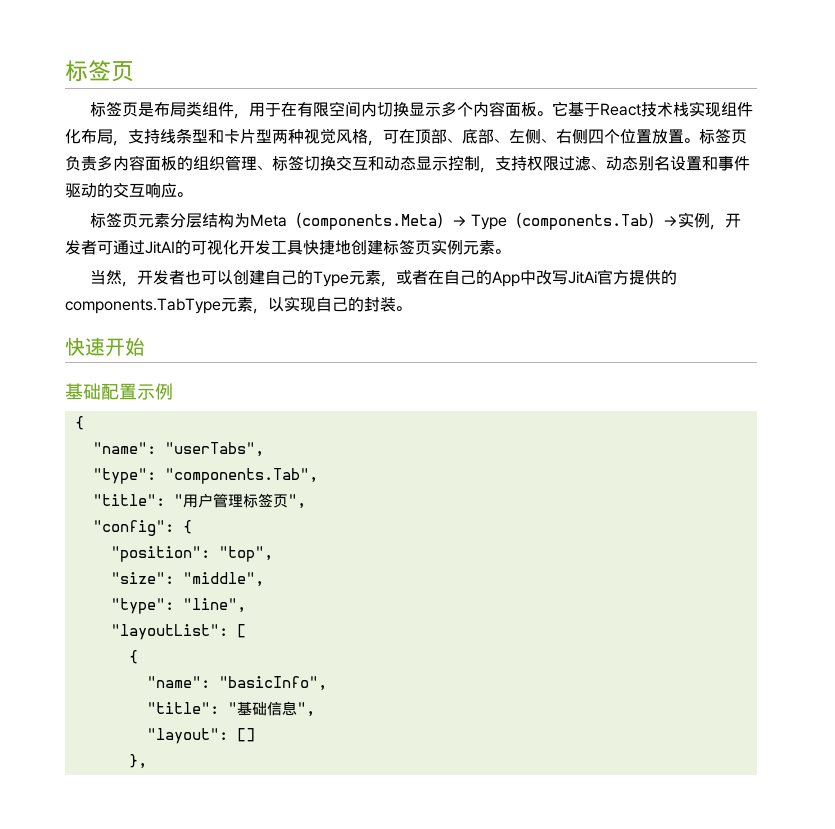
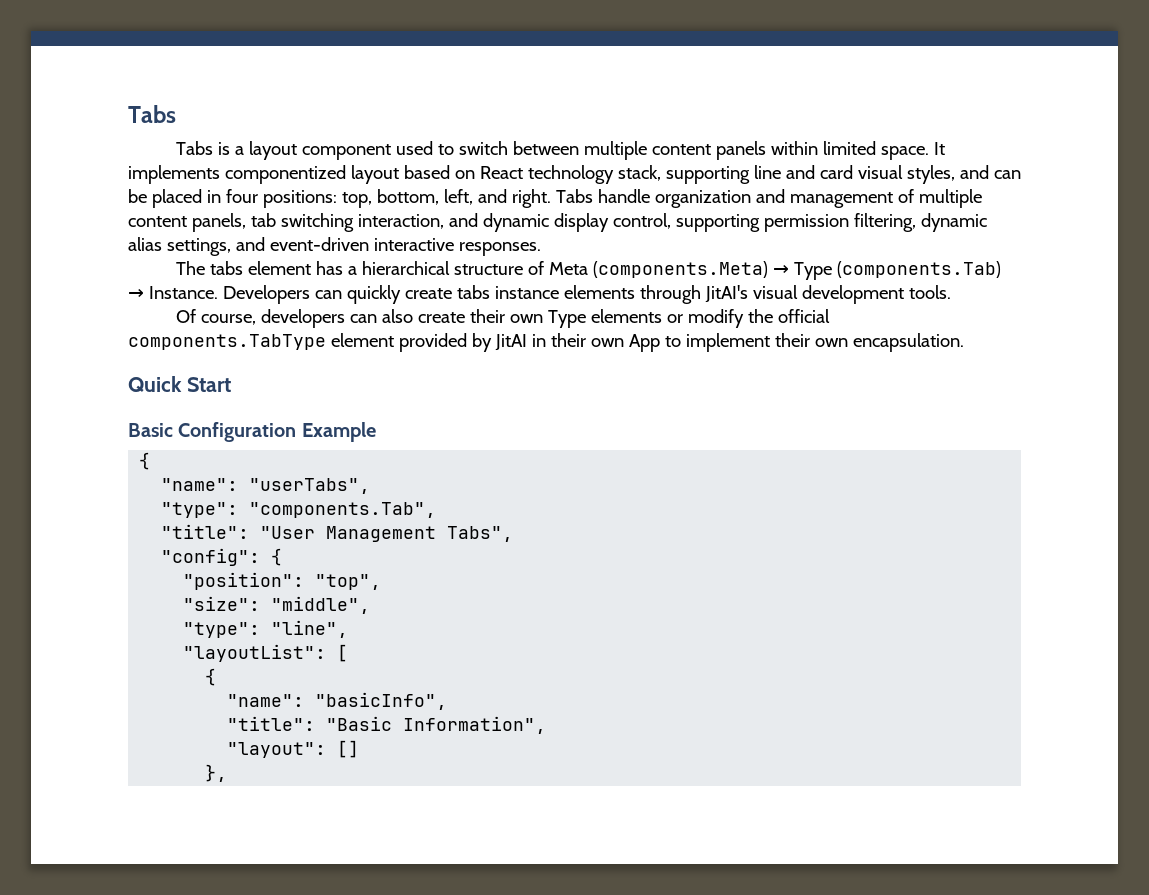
[65,60,134,82] [89,101,753,119] [65,128,747,146] [65,155,750,173] [65,182,192,198] [89,212,742,230] [65,239,510,255] [89,269,677,287] [65,296,411,314] [65,337,145,356] [65,383,173,400] 标签页 // 标签页是布局类组件，用于在有限空间内切换显示多个内容面板。它基于React技术栈实现组件化布局，支持线条型和卡片型两种视觉风格，可在顶部、底部、左侧、右侧四个位置放置。标签页负责多内容面板的组织管理、标签切换交互和动态显示控制，支持权限过滤、动态别名设置和事件驱动的交互响应。 // 标签页元素分层结构为Meta（components.Meta）→ Type（components.Tab）→实例，开发者可通过JitAI的可视化开发工具快捷地创建标签页实例元素。 // 当然，开发者也可以创建自己的Type元素，或者在自己的App中改写JitAi官方提供的components.TabType元素，以实现自己的封装。 // 快速开始 // 基础配置示例 -> [128,105,176,123] [175,141,945,160] [128,165,1021,184] [128,189,982,208] [128,213,987,232] [128,237,541,256] [175,261,1001,280] [128,285,951,304] [175,309,830,328] [128,333,964,352] [128,376,231,392] [128,422,376,442] Tabs // Tabs is a layout component used to switch between multiple content panels within limited space. It implements componentized layout based on React technology stack, supporting line and card visual styles, and can be placed in four positions: top, bottom, left, and right. Tabs handle organization and management of multiple content panels, tab switching interaction, and dynamic display control, supporting permission filtering, dynamic alias settings, and event-driven interactive responses. // The tabs element has a hierarchical structure of Meta (components.Meta) → Type (components.Tab) → Instance. Developers can quickly create tabs instance elements through JitAI's visual development tools. // Of course, developers can also create their own Type elements or modify the official components.TabType element provided by JitAI in their own App to implement their own encapsulation. // Quick Start // Basic Configuration Example
[173,493,306,509] "用户管理标签页", -> [260,526,514,542] "User Management Tabs",
[227,701,315,717] "基础信息", -> [326,716,547,734] "Basic Information",

